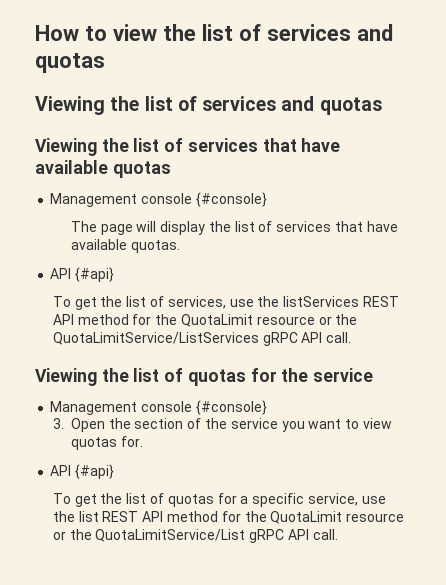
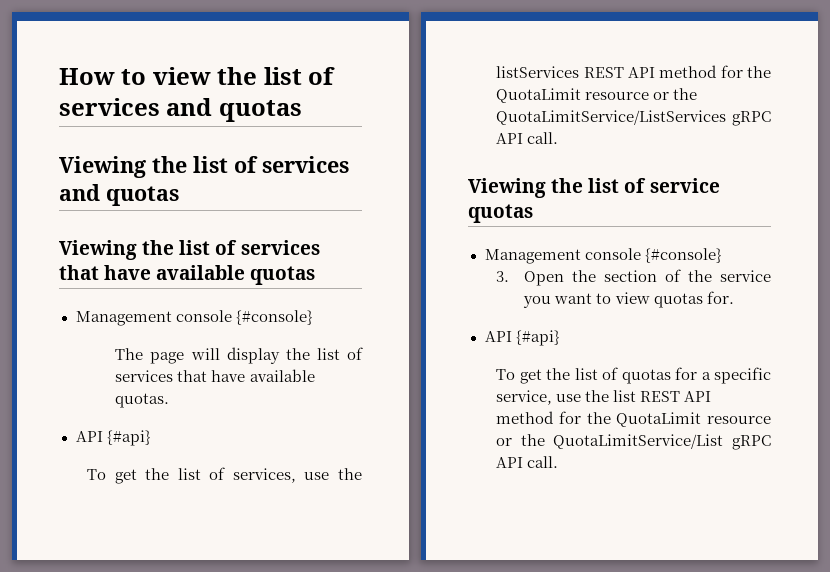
[187,368,374,386] quotas for the service -> [649,178,720,193] [468,204,533,223] service quotas

